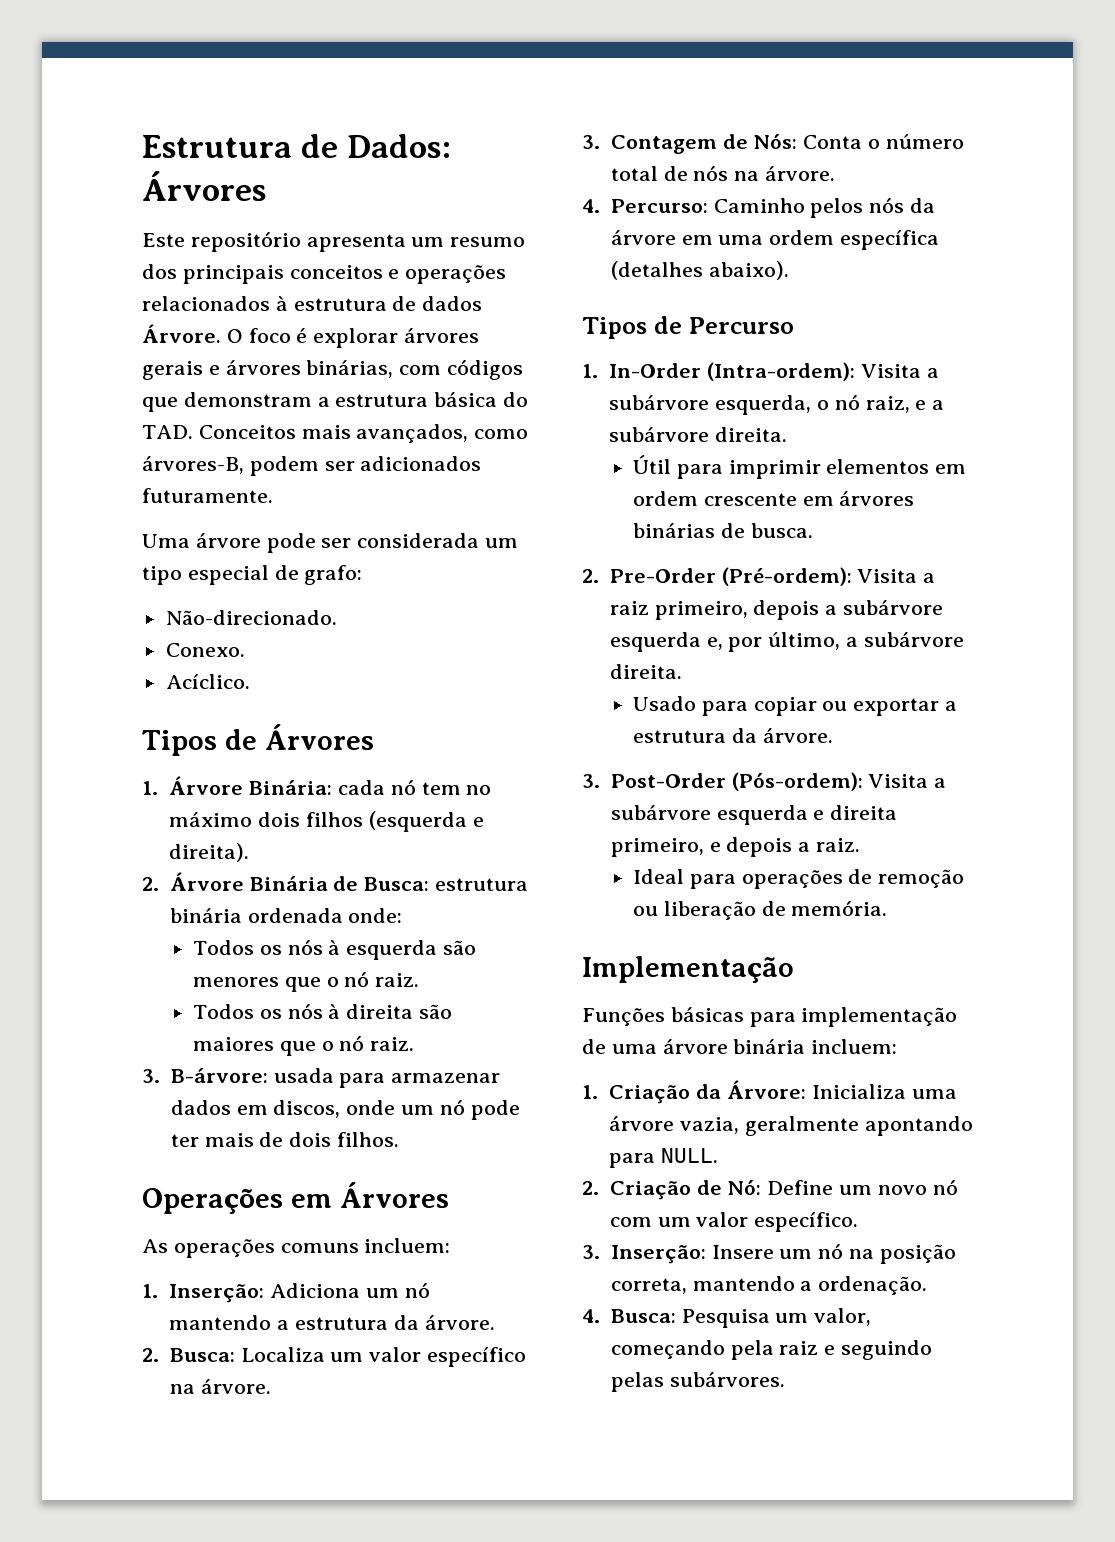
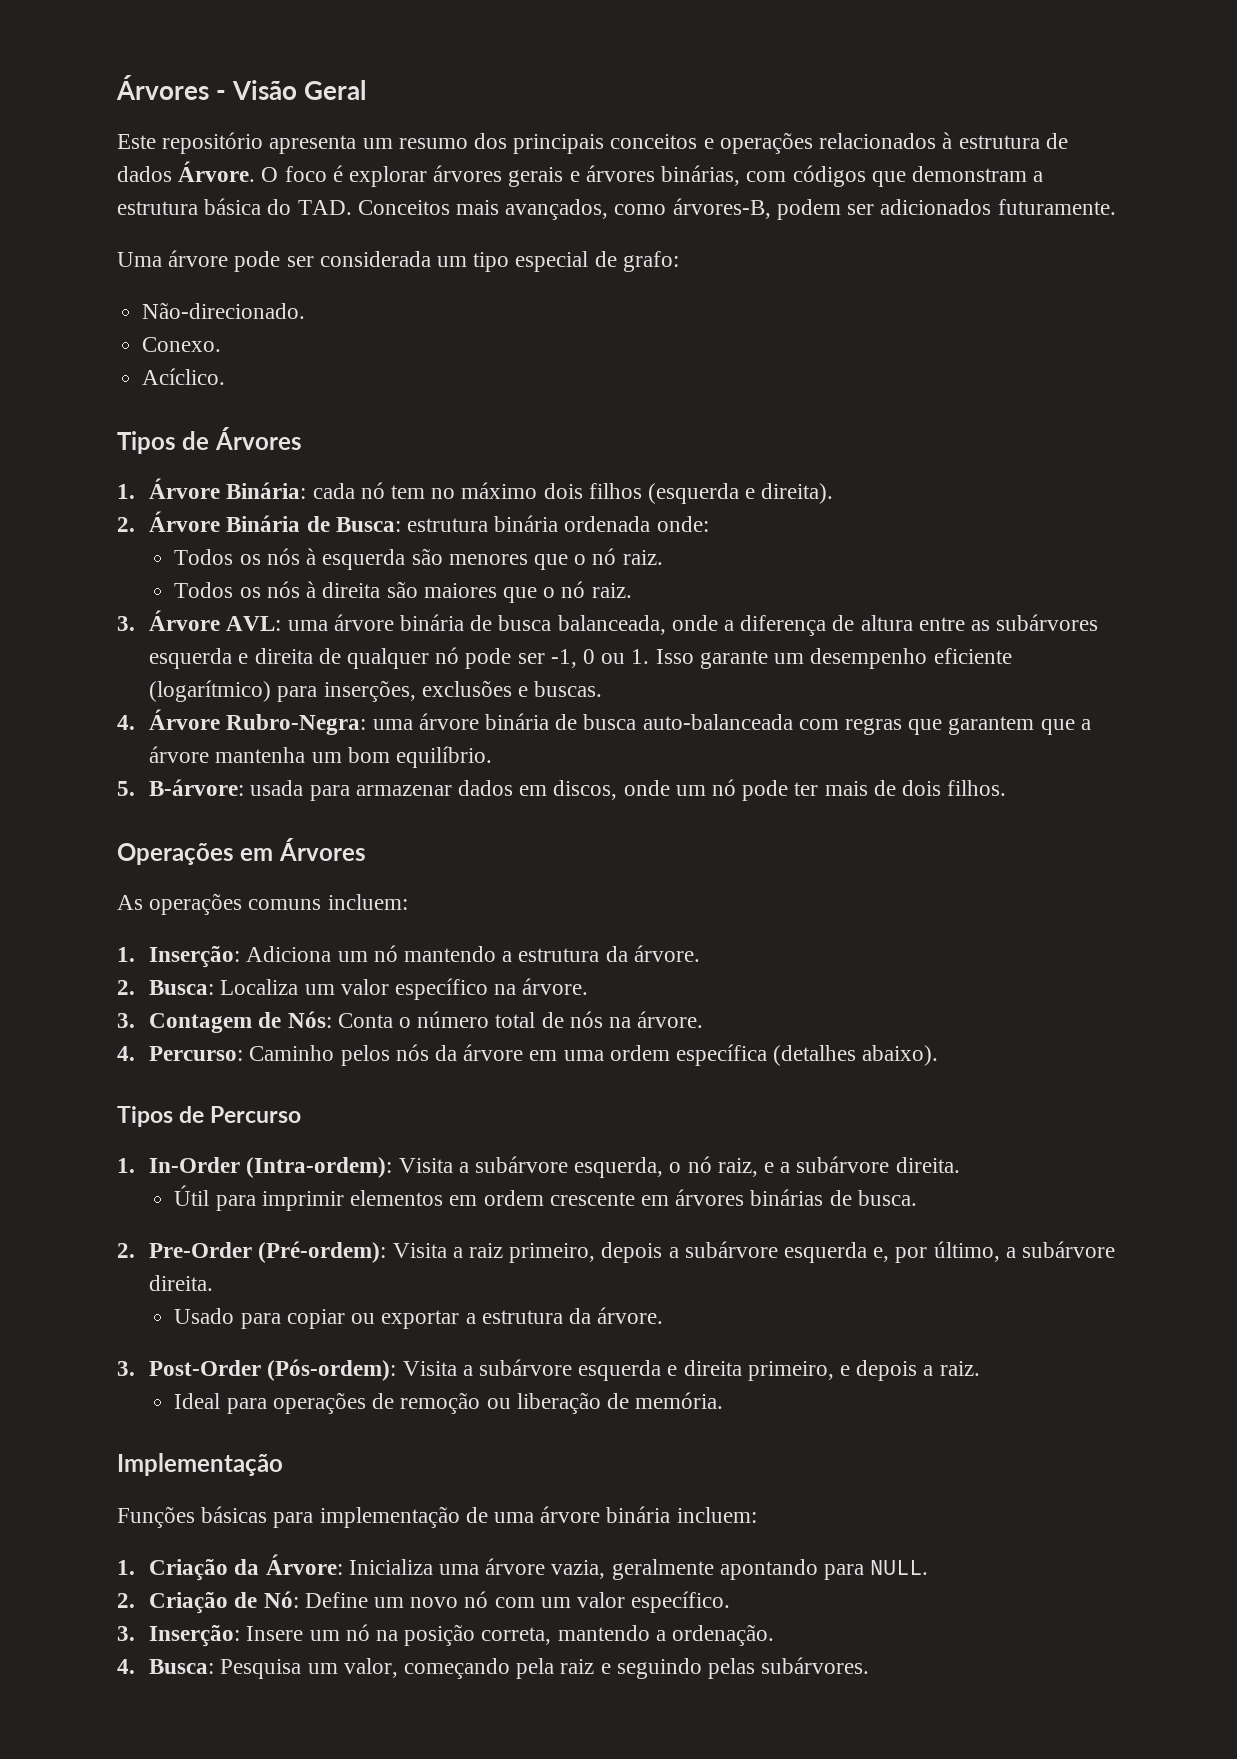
[142,134,452,158] [142,171,266,201] Estrutura de Dados: Árvores -> [116,75,367,100] Árvores - Visão Geral
(160, 1076) none -> [149,610,1099,636] [149,647,1012,669] [149,680,603,702] [117,709,1091,735] [149,746,493,768] [117,781,135,796] Árvore AVL: uma árvore binária de busca balanceada, onde a diferença de altura entre as subárvores esquerda e direita de qualquer nó pode ser -1, 0 ou 1. Isso garante um desempenho eficiente (logarítmico) para inserções, exclusões e buscas. // 4. Árvore Rubro-Negra: uma árvore binária de busca auto-balanceada com regras que garantem que a árvore mantenha um bom equilíbrio. // 5.

